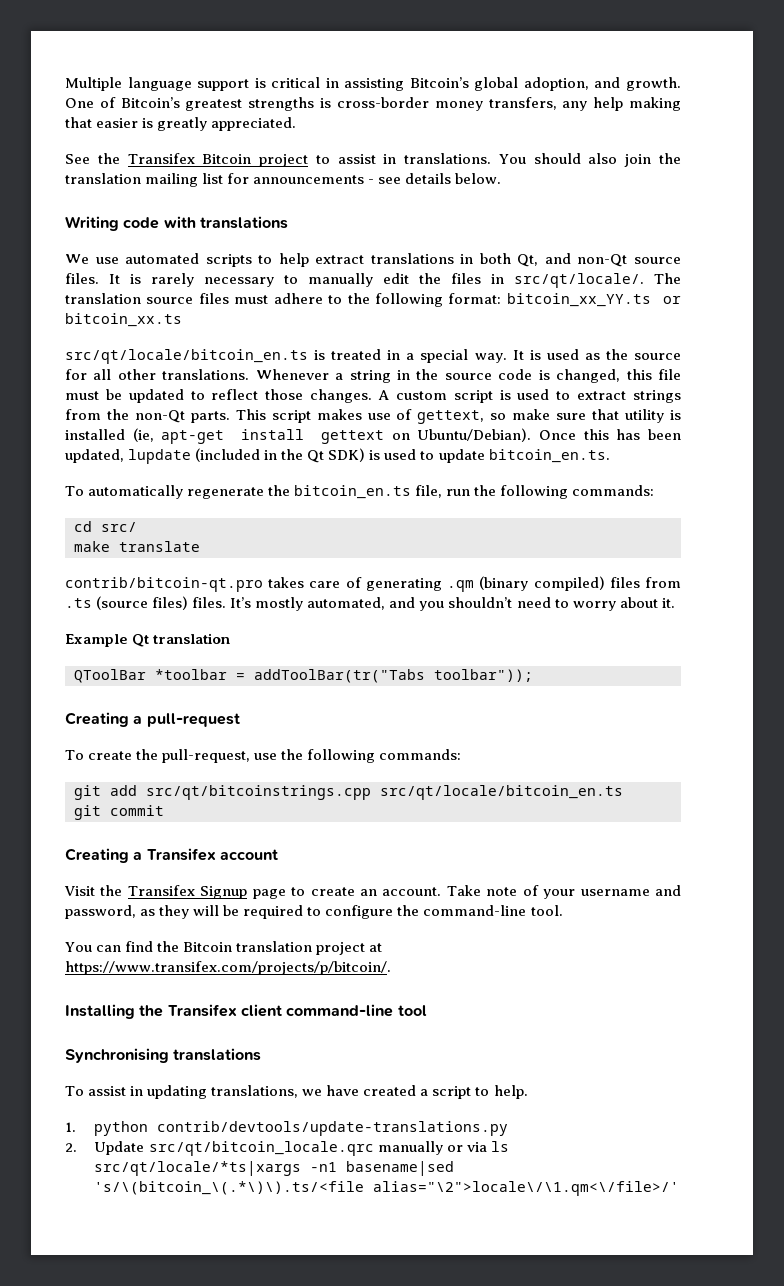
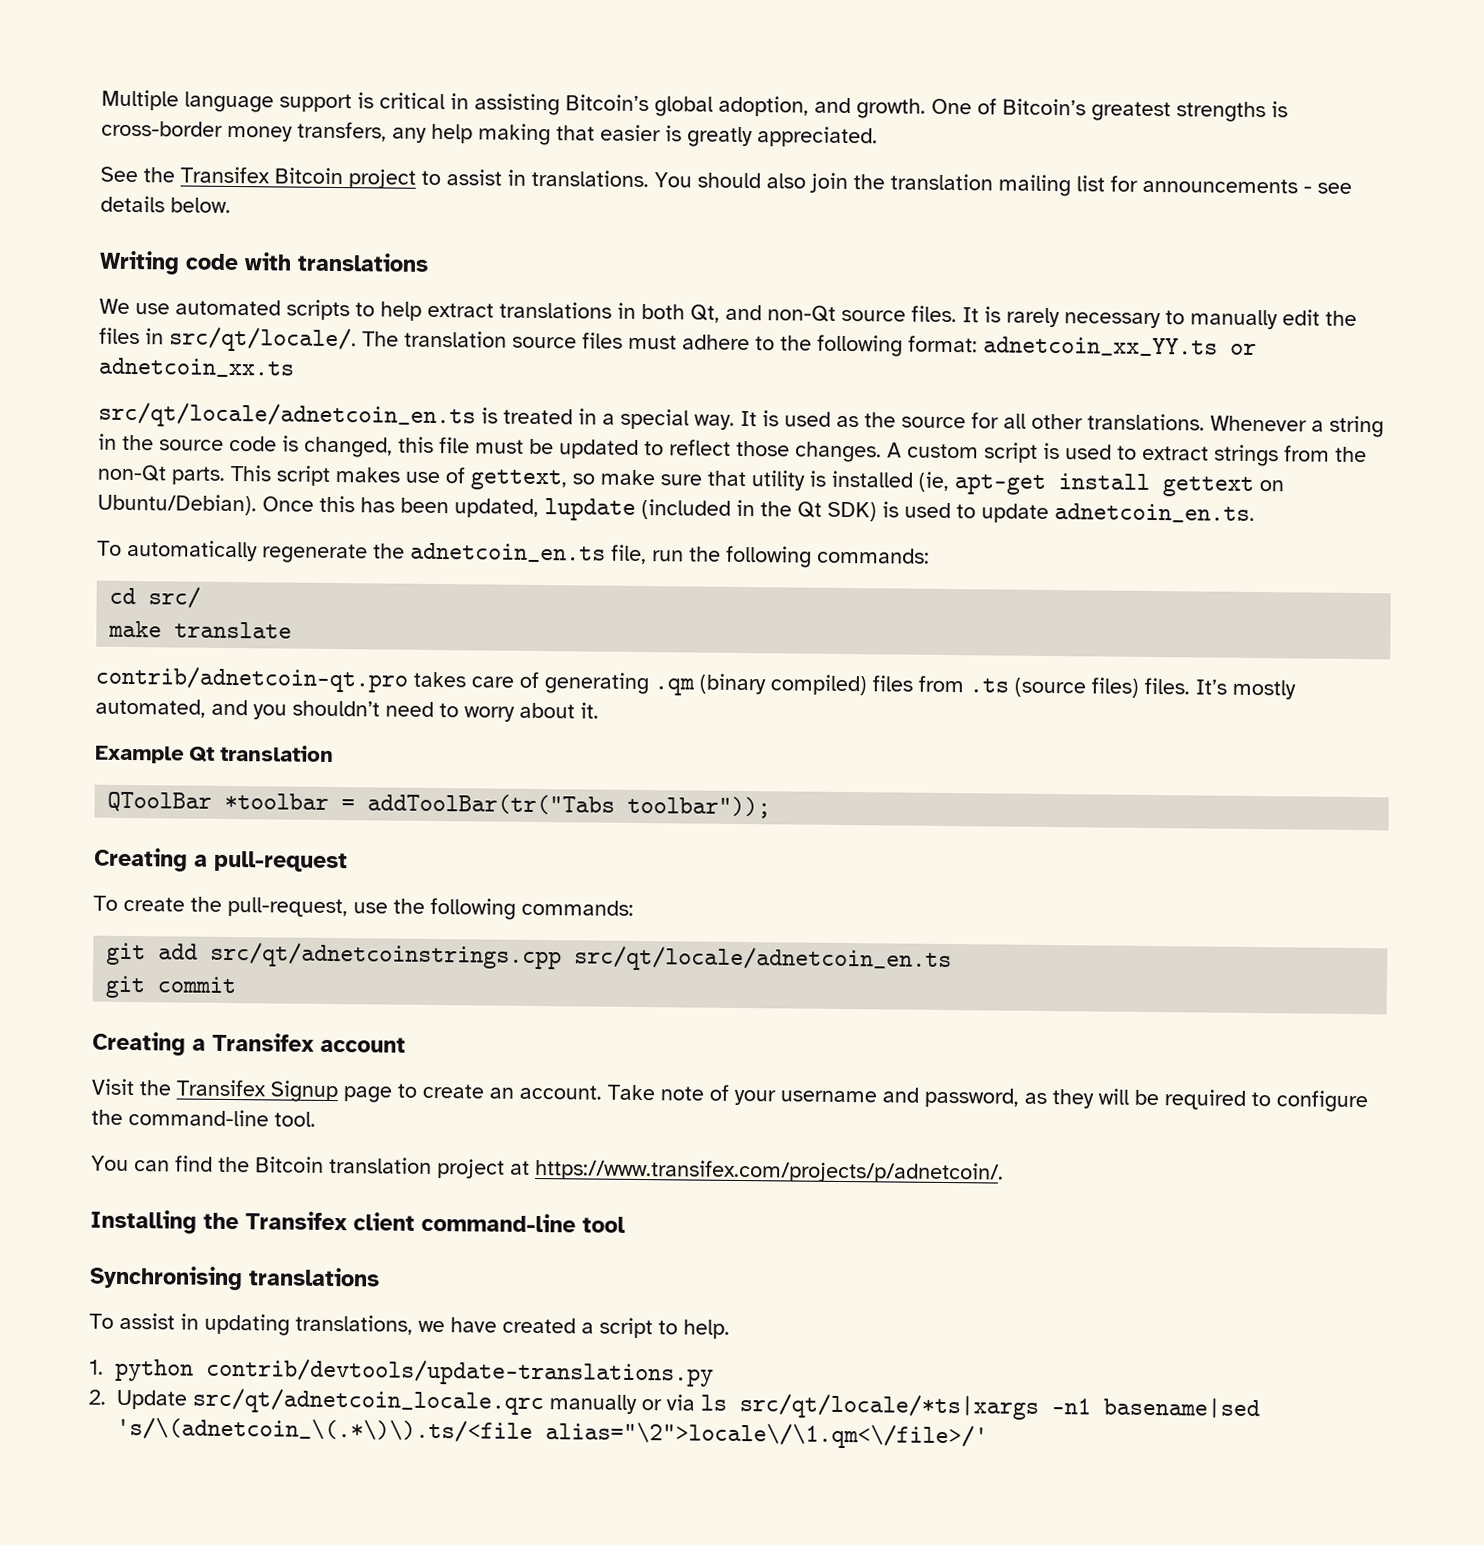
[506,293,682,307] [65,313,182,327] [65,349,308,364] bitcoin_xx_YY.ts or bitcoin_xx.ts // src/qt/locale/bitcoin_en.ts -> [983,336,1257,357] [98,357,295,378] [98,401,476,430] adnetcoin_xx_YY.ts or adnetcoin_xx.ts // src/qt/locale/adnetcoin_en.ts
[488,449,610,463] bitcoin_en.ts. -> [1054,503,1255,523] adnetcoin_en.ts.
[294,485,412,499] bitcoin_en.ts -> [410,542,606,563] adnetcoin_en.ts
[65,577,263,592] contrib/bitcoin-qt.pro -> [95,665,408,693] contrib/adnetcoin-qt.pro
[146,785,623,800] src/qt/bitcoinstrings.cpp src/qt/locale/bitcoin_en.ts -> [210,941,953,974] src/qt/adnetcoinstrings.cpp src/qt/locale/adnetcoin_en.ts
[65,961,391,975] https://www.transifex.com/projects/p/bitcoin/. -> [535,1158,1004,1184] https://www.transifex.com/projects/p/adnetcoin/.
[148,1141,374,1156] src/qt/bitcoin_locale.qrc -> [192,1387,544,1416] src/qt/adnetcoin_locale.qrc
[94,1181,365,1195] 's/\(bitcoin_\(.*\)\).ts/<file -> [116,1416,533,1443] 's/\(adnetcoin_\(.*\)\).ts/<file

